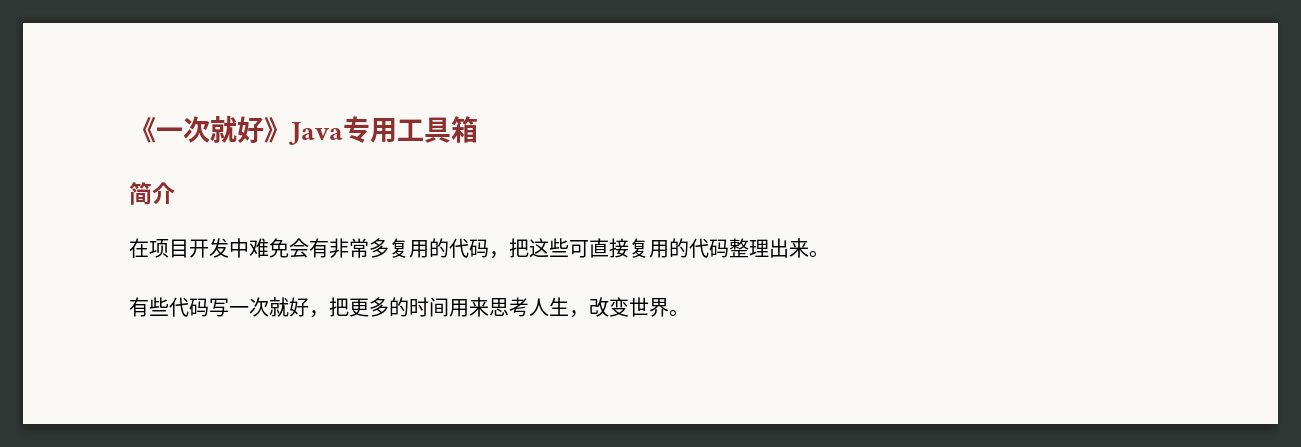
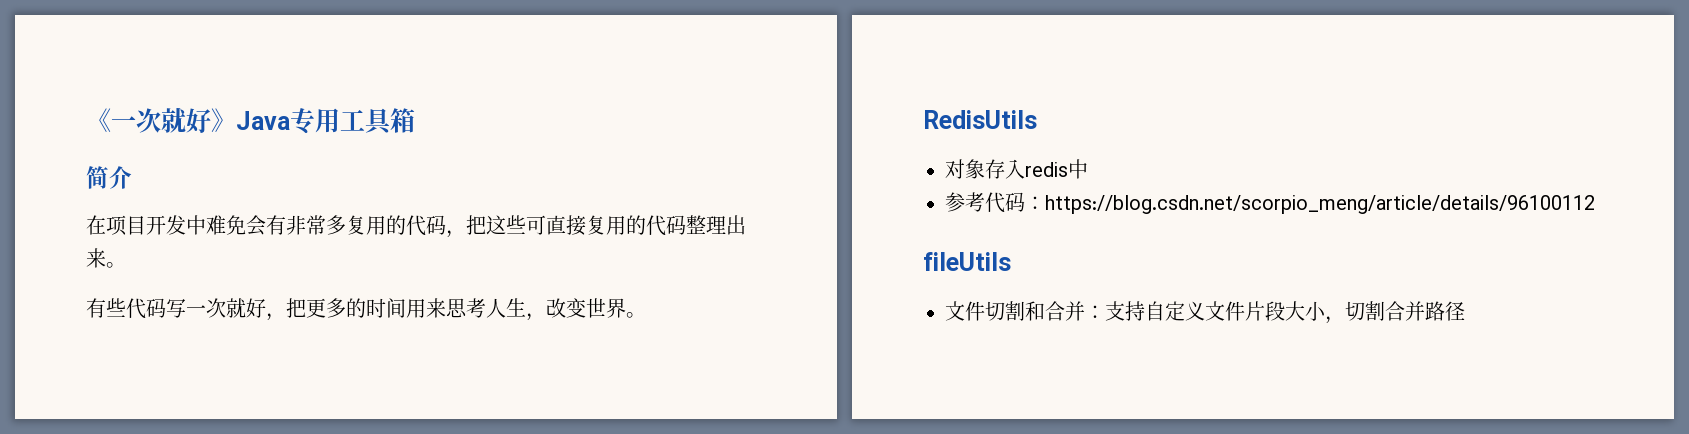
(689, 313) none -> [923,110,1037,129] [945,159,1088,179] [945,192,1595,214] [923,252,1011,271] [945,301,1465,324] // RedisUtils // 对象存入redis中 // 参考代码：https://blog.csdn.net/scorpio_meng/article/details/96100112 // fileUtils // 文件切割和合并：支持自定义文件片段大小，切割合并路径

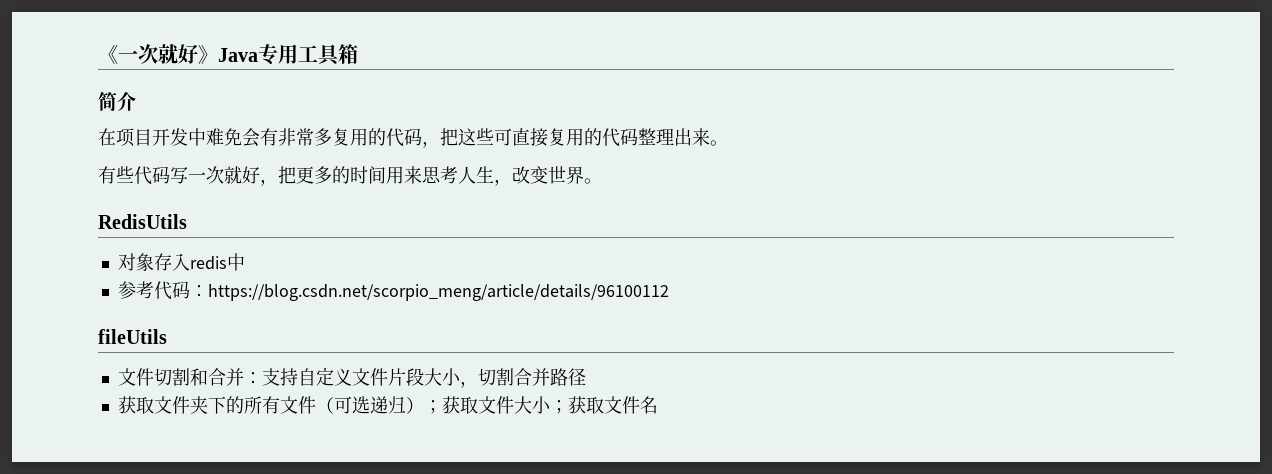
(1465, 311) none -> [117,396,658,414] // 获取文件夹下的所有文件（可选递归）；获取文件大小；获取文件名

